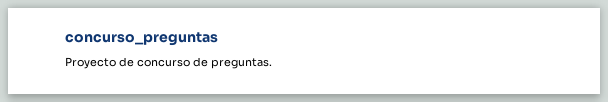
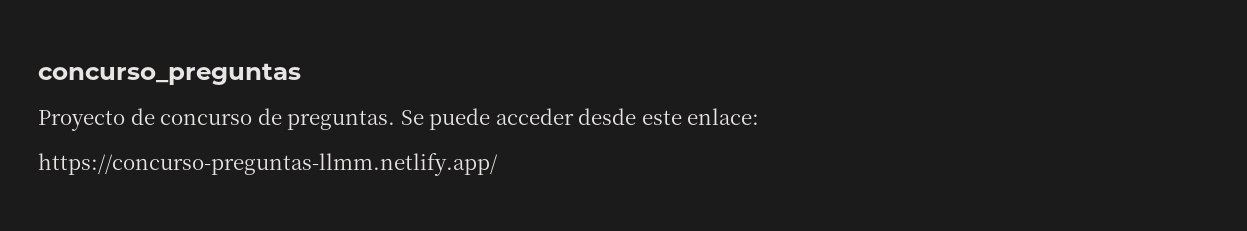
(272, 63) none -> [400,108,760,130] [38,153,498,176] Se puede acceder desde este enlace: // https://concurso-preguntas-llmm.netlify.app/

